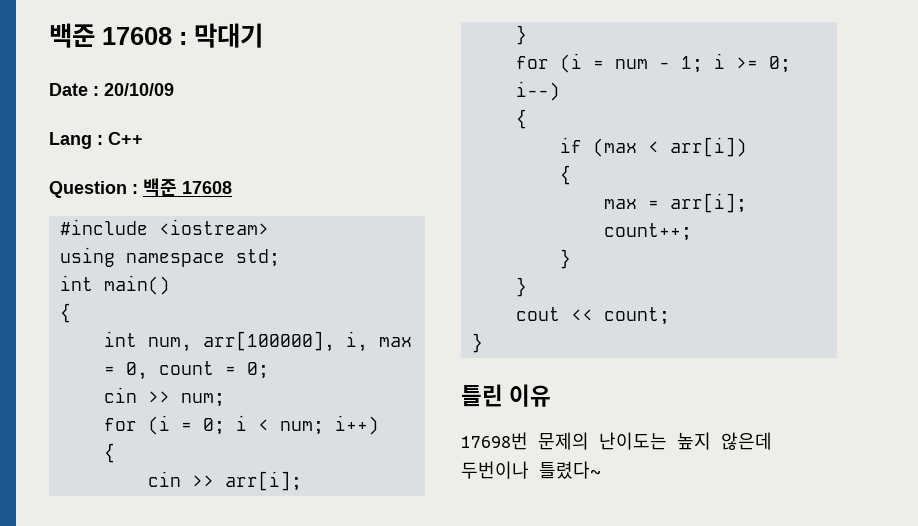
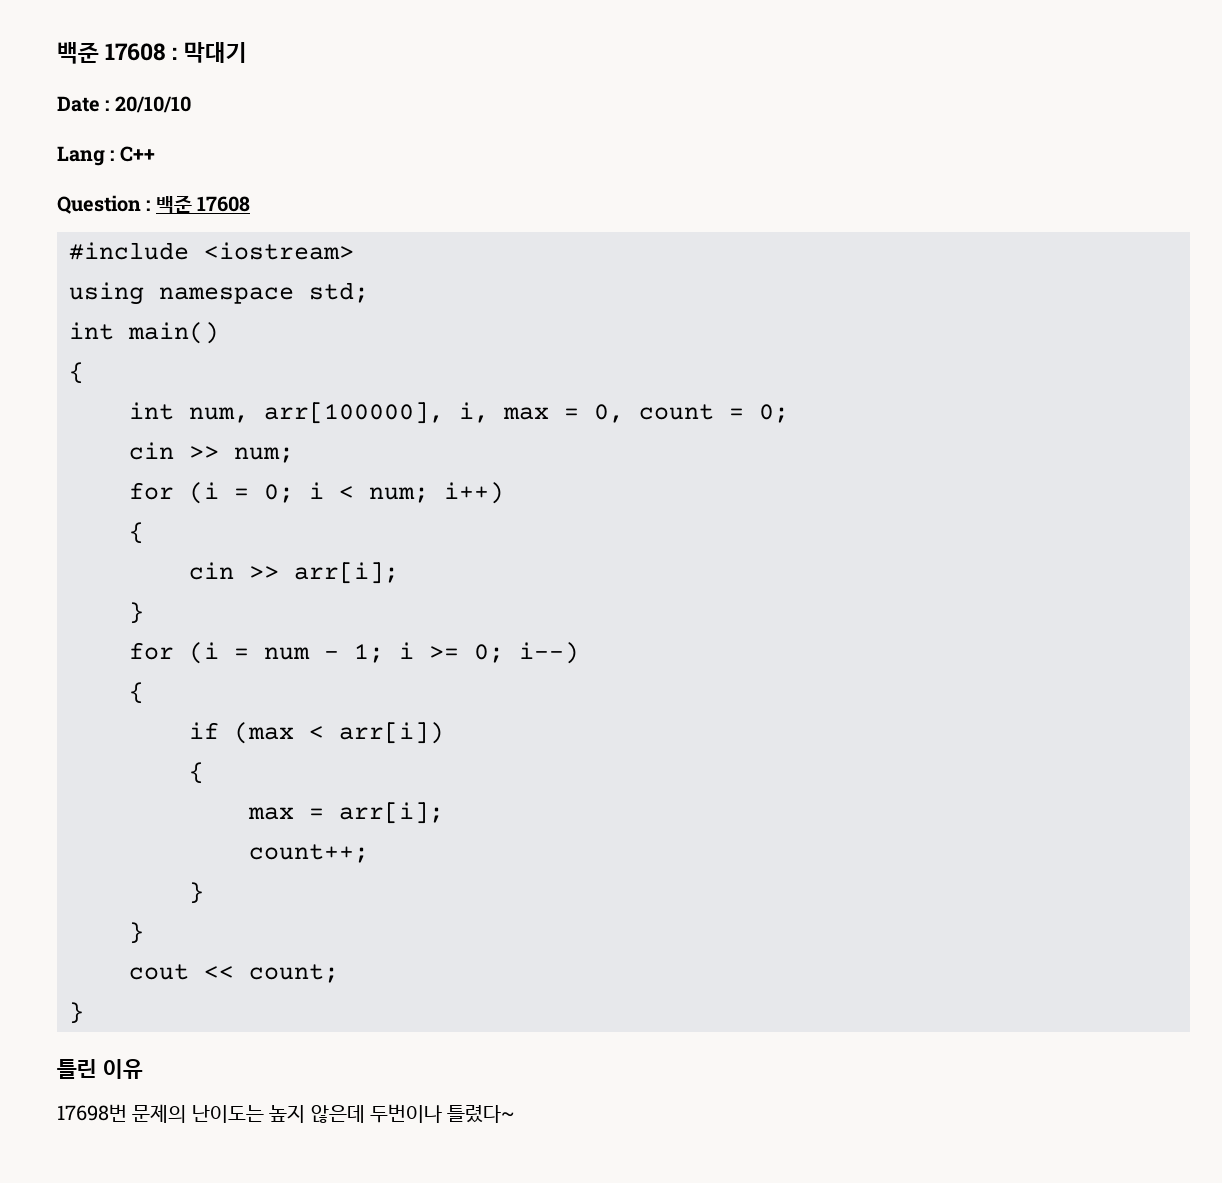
[104,83,174,96] 20/10/09 -> [114,96,191,113] 20/10/10

